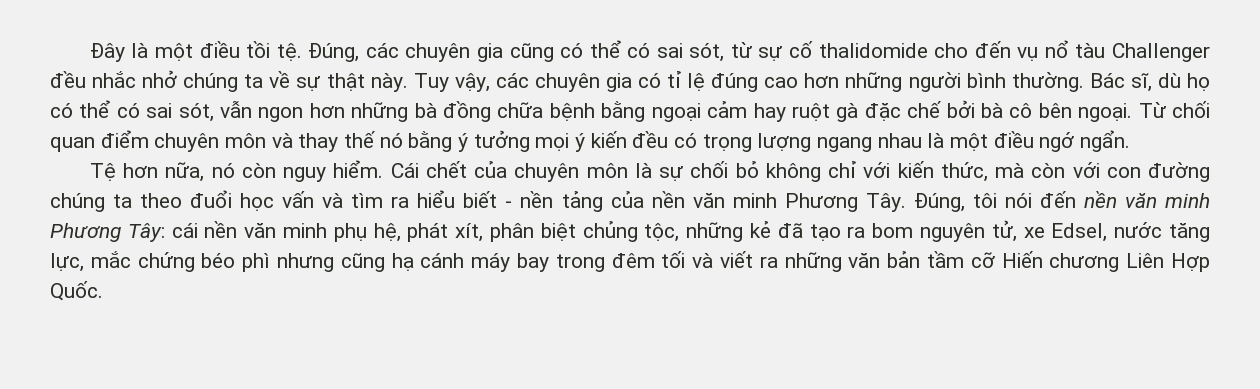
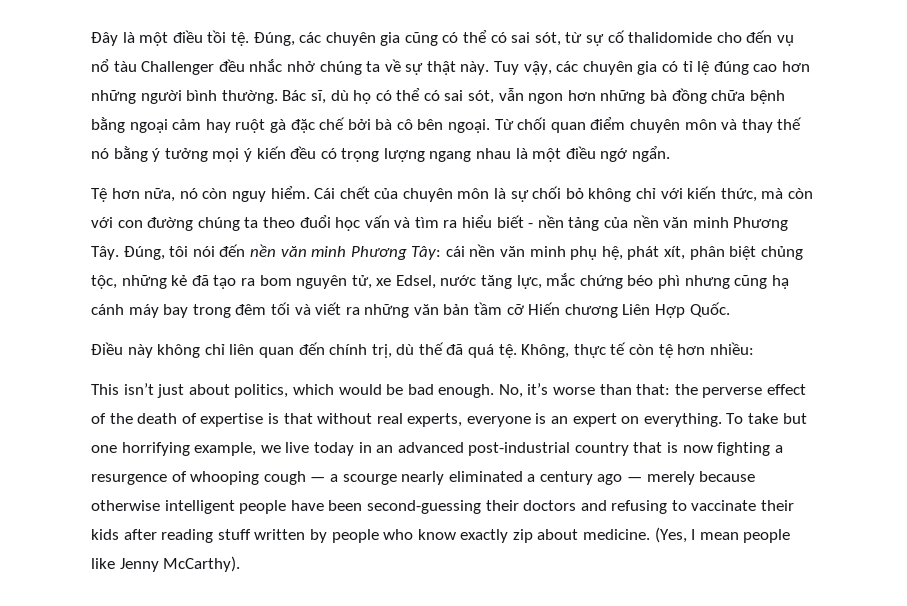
(103, 291) none -> [91,342,754,358] [91,383,807,398] [91,413,807,427] [91,442,783,456] [91,471,756,485] [91,500,795,514] [91,527,791,543] [91,556,241,572] // Điều này không chỉ liên quan đến chính trị, dù thế đã quá tệ. Không, thực tế còn tệ hơn nhiều: // This isn’t just about politics, which would be bad enough. No, it’s worse than that: the perverse effect of the death of expertise is that without real experts, everyone is an expert on everything. To take but one horrifying example, we live today in an advanced post-industrial country that is now fighting a resurgence of whooping cough — a scourge nearly eliminated a century ago — merely because otherwise intelligent people have been second-guessing their doctors and refusing to vaccinate their kids after reading stuff written by people who know exactly zip about medicine. (Yes, I mean people like Jenny McCarthy).

